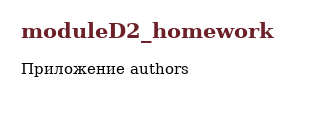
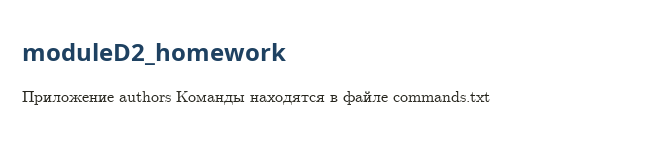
(189, 68) none -> [176,91,490,105] Команды находятся в файле commands.txt

